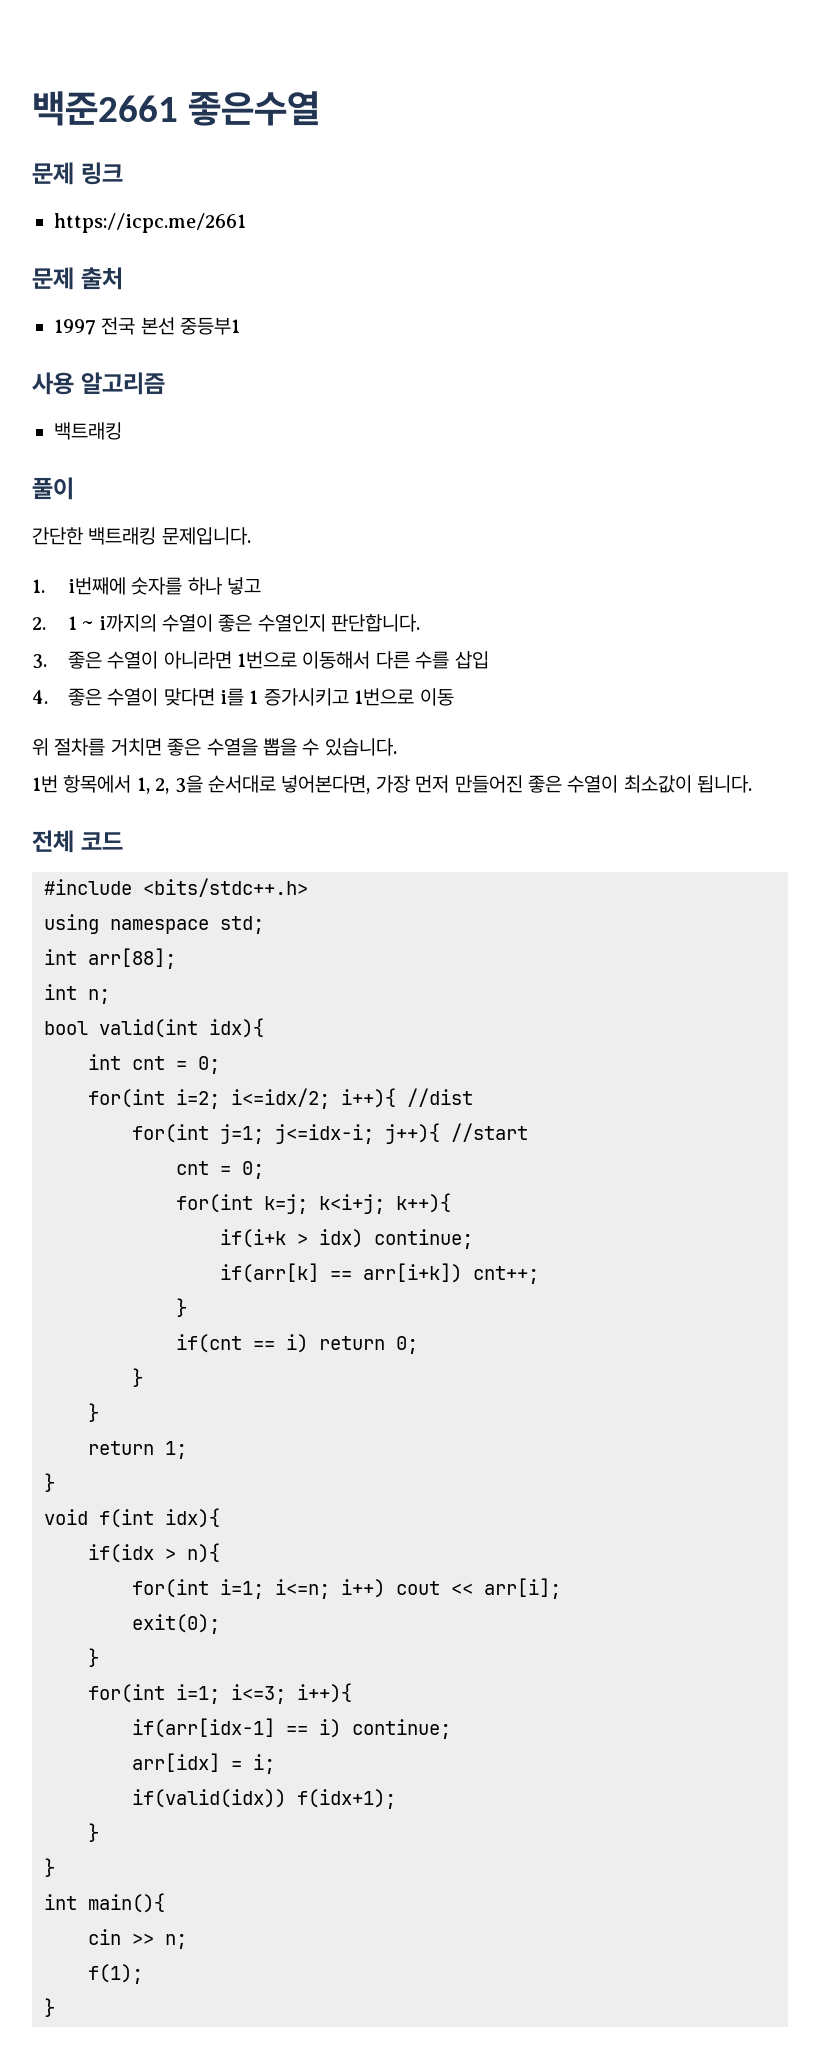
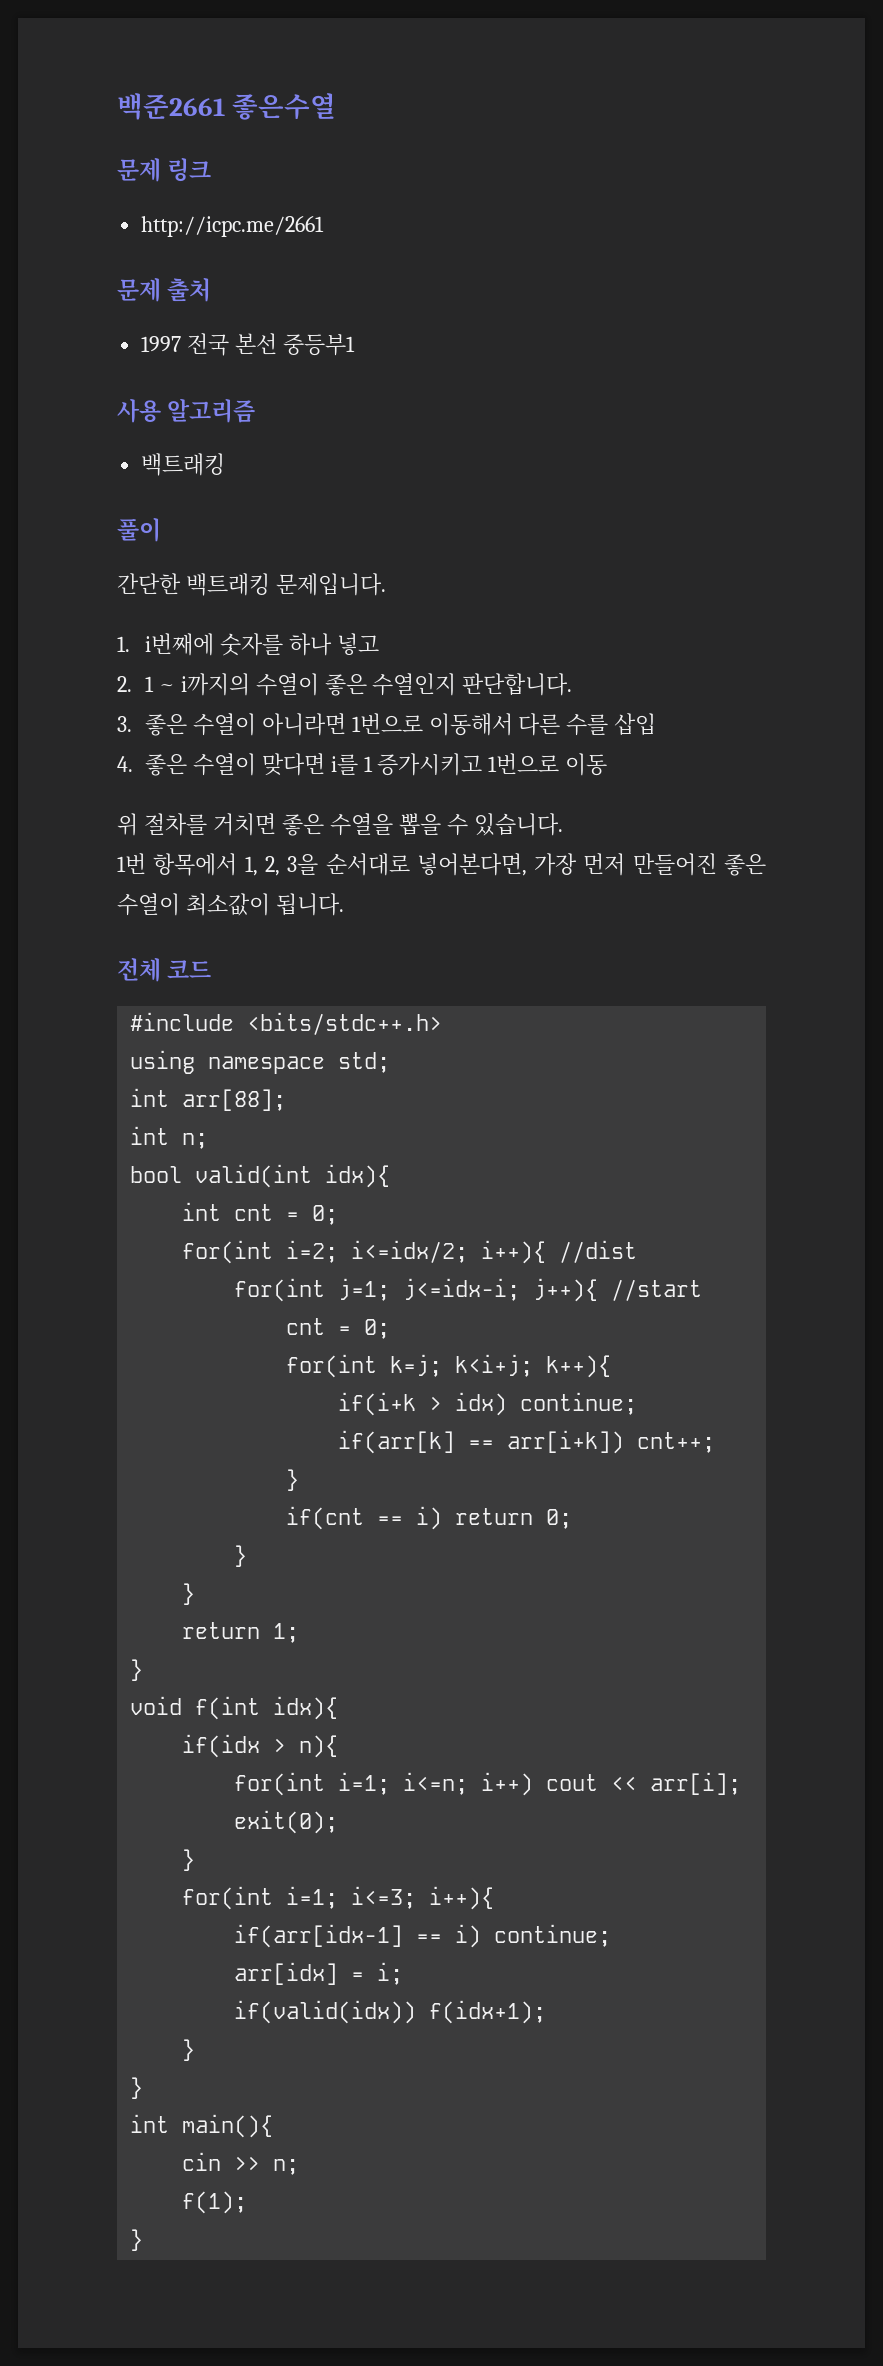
[54,213,246,233] https://icpc.me/2661 -> [141,216,325,237] http://icpc.me/2661

